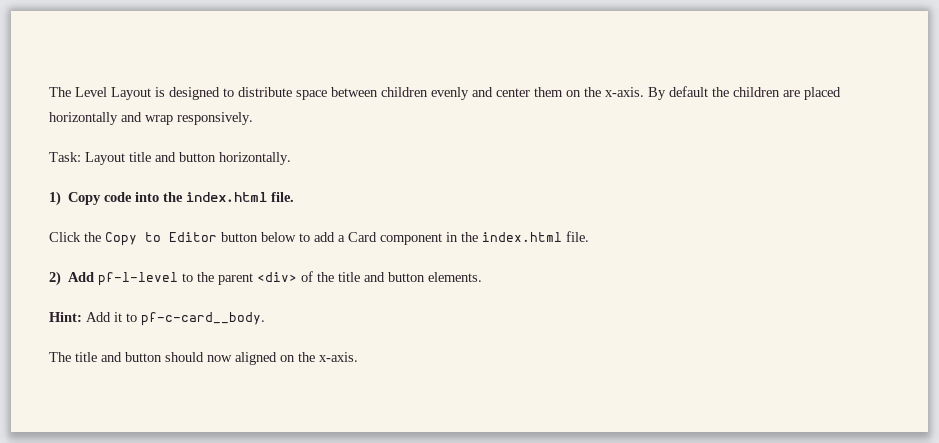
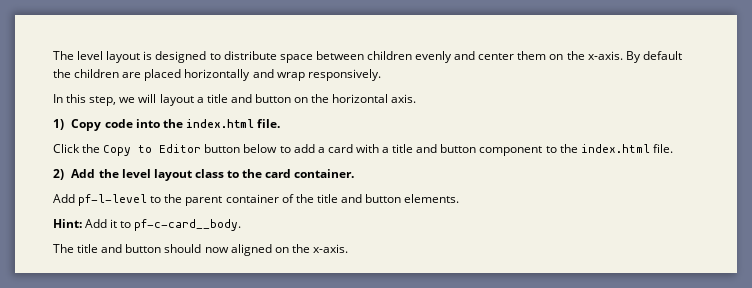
[49,87,151,100] The Level Layout -> [53,51,141,63] The level layout
[49,152,291,165] Task: Layout title and button horizontally. -> [53,94,417,106] In this step, we will layout a title and button on the horizontal axis.
[348,232,458,245] Card component in -> [327,144,557,156] card with a title and button component to
(95, 277) none -> [98,169,355,181] [53,194,75,203] the level layout class to the card container. // Add
[257,272,298,282] <div> -> [225,194,279,203] container

